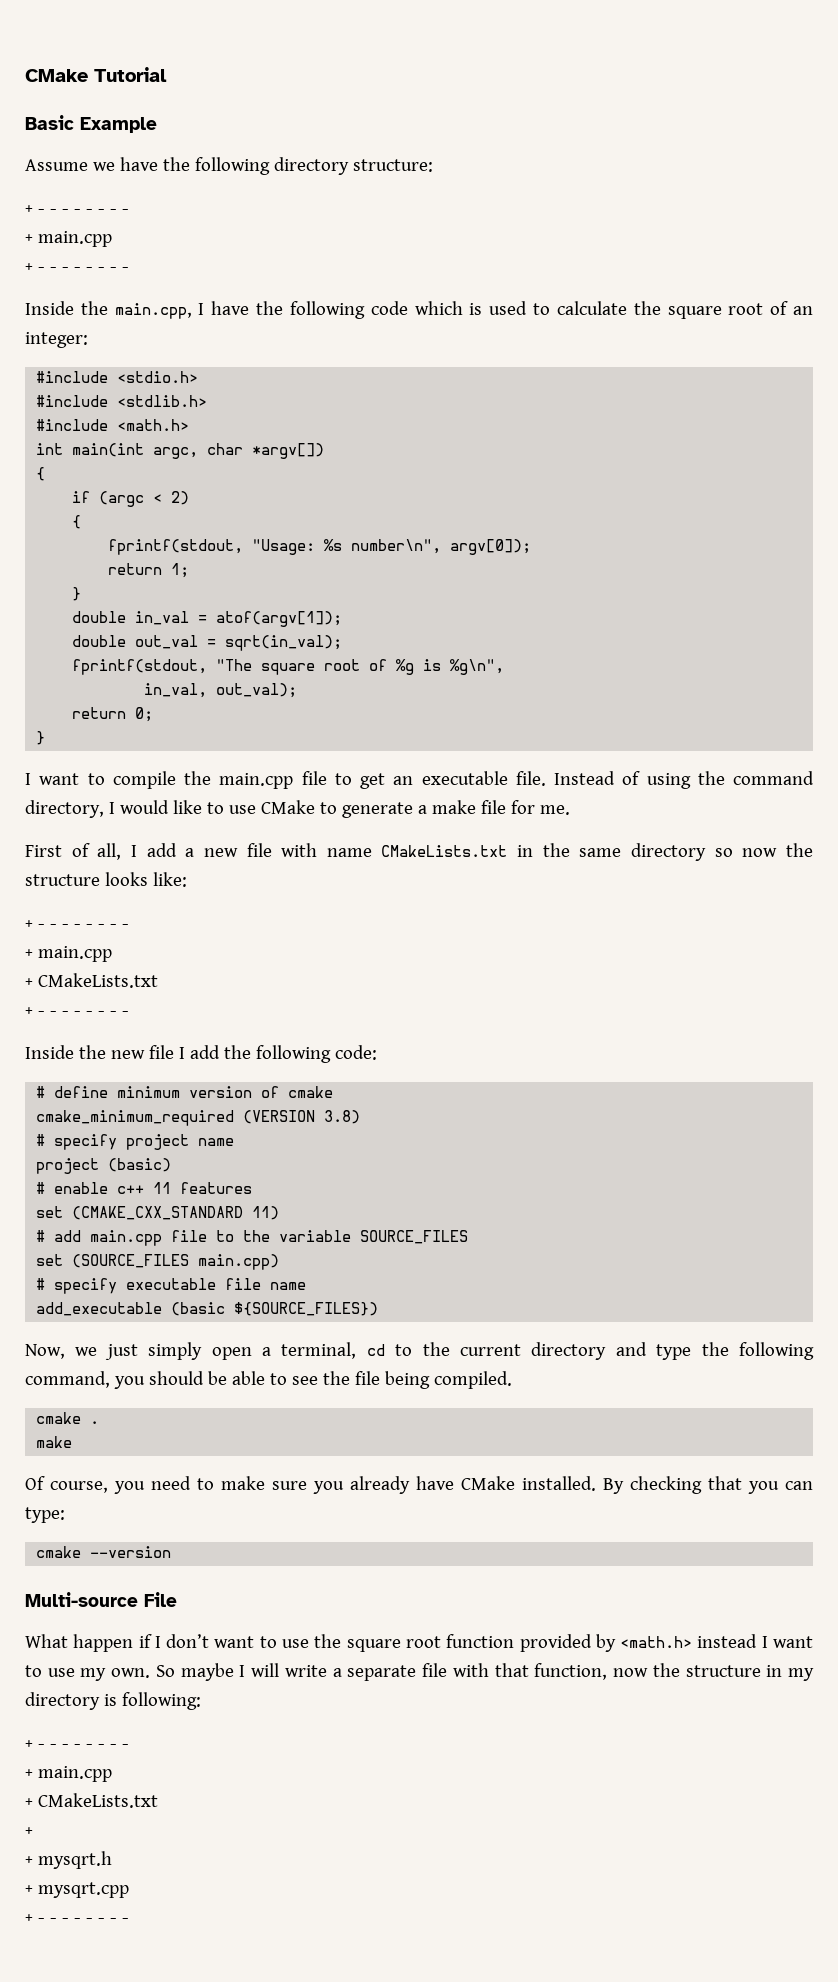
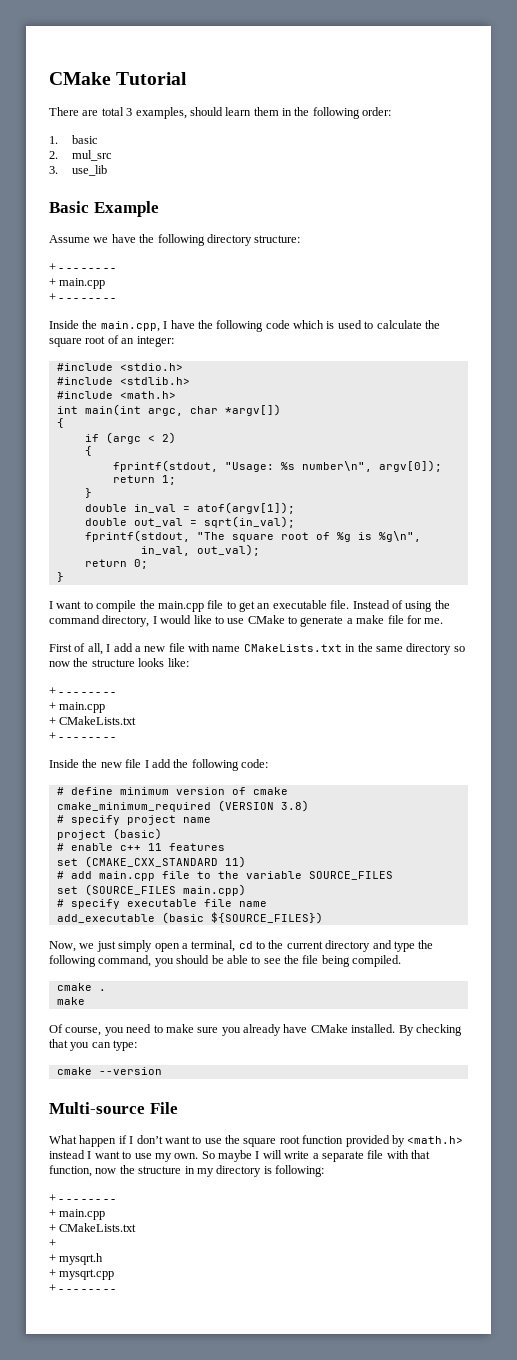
(167, 74) none -> [49,107,392,119] [49,135,99,144] [49,150,113,161] [49,165,108,176] // There are total 3 examples, should learn them in the following order: // 1. basic // 2. mul_src // 3. use_lib

